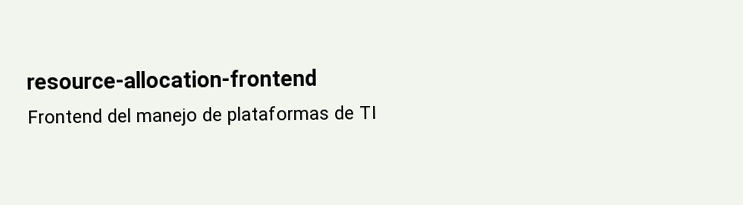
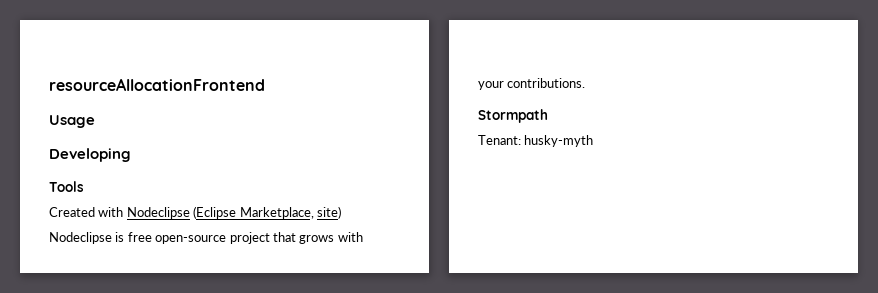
[26,68,317,90] [27,104,377,127] resource-allocation-frontend // Frontend del manejo de plataformas de TI -> [49,78,265,91] [49,115,95,128] [49,148,131,162] [49,181,84,192] [49,206,341,219] [49,232,363,244] [478,78,586,90] [478,109,548,123] [478,135,594,147] resourceAllocationFrontend // Usage // Developing // Tools // Created with Nodeclipse (Eclipse Marketplace, site) // Nodeclipse is free open-source project that grows with your contributions. // Stormpath // Tenant: husky-myth

